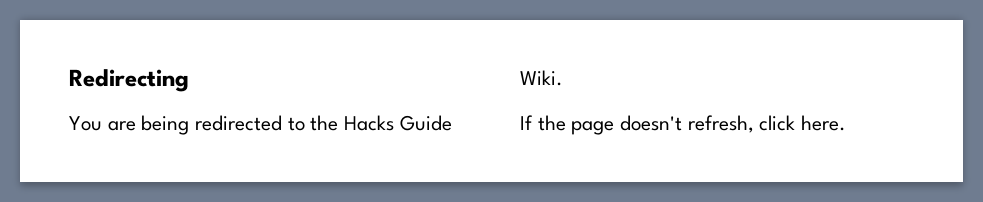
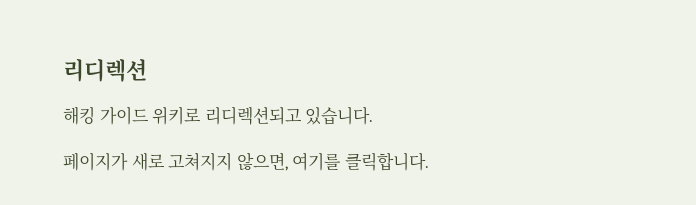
[69,69,189,92] [69,115,452,135] [520,70,563,86] [520,115,847,135] Redirecting // You are being redirected to the Hacks Guide Wiki. // If the page doesn't refresh, click here. -> [63,59,147,82] [63,106,374,125] [63,152,429,171] 리디렉션 // 해킹 가이드 위키로 리디렉션되고 있습니다. // 페이지가 새로 고쳐지지 않으면, 여기를 클릭합니다.

